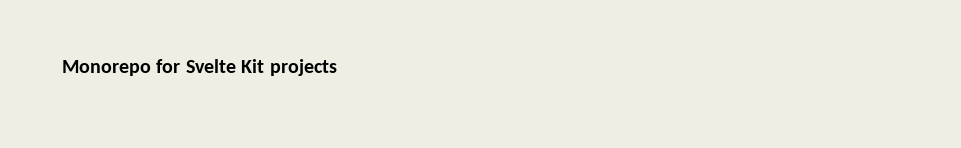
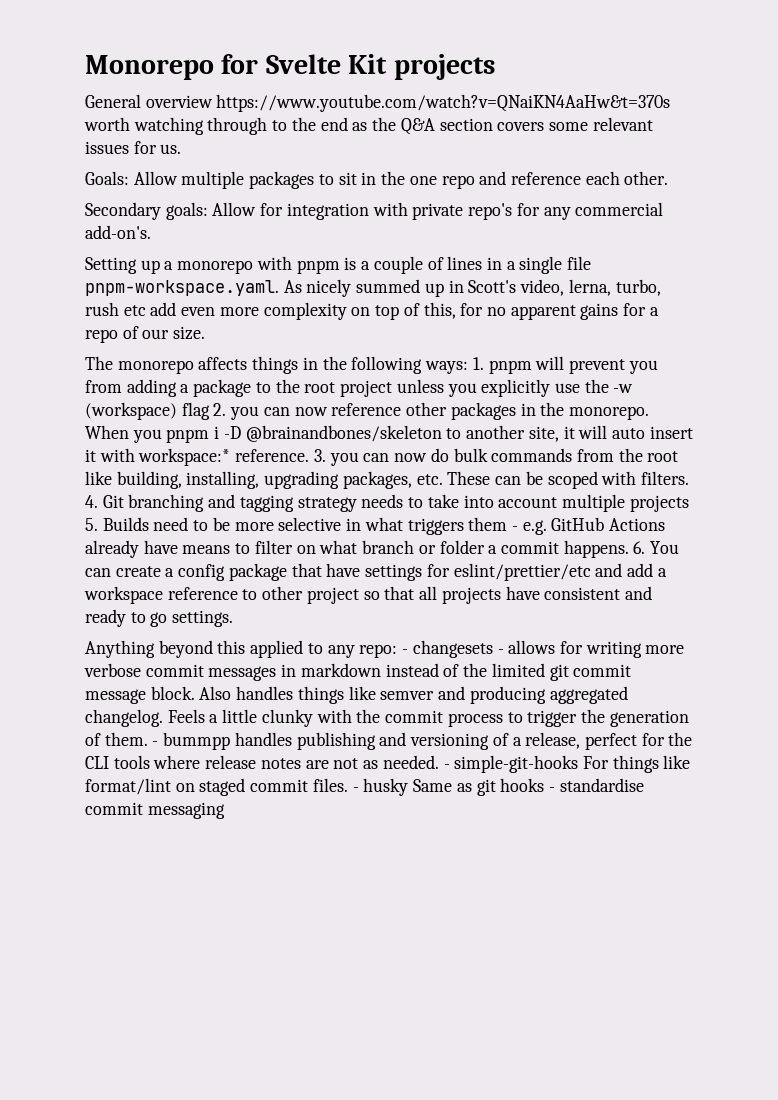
(337, 67) none -> [85,94,671,112] [84,117,653,135] [85,141,182,154] [85,171,669,189] [85,202,664,220] [85,225,151,239] [85,256,592,274] [85,279,661,297] [85,302,659,320] [85,326,206,343] [85,356,658,374] [85,379,634,397] [85,402,649,420] [85,425,693,443] [85,448,679,466] [85,471,689,489] [85,494,689,512] [85,517,666,535] [85,540,680,558] [85,563,667,581] [84,586,652,604] [85,609,234,627] [85,640,685,658] [84,663,632,681] [85,686,628,704] [85,709,689,727] [85,732,693,750] [85,755,691,773] [85,778,644,796] [85,802,225,819] // General overview https://www.youtube.com/watch?v=QNaiKN4AaHw&t=370s worth watching through to the end as the Q&A section covers some relevant issues for us. // Goals: Allow multiple packages to sit in the one repo and reference each other. // Secondary goals: Allow for integration with private repo's for any commercial add-on's. // Setting up a monorepo with pnpm is a couple of lines in a single file pnpm-workspace.yaml. As nicely summed up in Scott's video, lerna, turbo, rush etc add even more complexity on top of this, for no apparent gains for a repo of our size. // The monorepo affects things in the following ways: 1. pnpm will prevent you from adding a package to the root project unless you explicitly use the -w (workspace) flag 2. you can now reference other packages in the monorepo. When you pnpm i -D @brainandbones/skeleton to another site, it will auto insert it with workspace:* reference. 3. you can now do bulk commands from the root like building, installing, upgrading packages, etc. These can be scoped with filters. 4. Git branching and tagging strategy needs to take into account multiple projects 5. Builds need to be more selective in what triggers them - e.g. GitHub Actions already have means to filter on what branch or folder a commit happens. 6. You can create a config package that have settings for eslint/prettier/etc and add a workspace reference to other project so that all projects have consistent and ready to go settings. // Anything beyond this applied to any repo: - changesets - allows for writing more verbose commit messages in markdown instead of the limited git commit message block. Also handles things like semver and producing aggregated changelog. Feels a little clunky with the commit process to trigger the generation of them. - bummpp handles publishing and versioning of a release, perfect for the CLI tools where release notes are not as needed. - simple-git-hooks For things like format/lint on staged commit files. - husky Same as git hooks - standardise commit messaging

